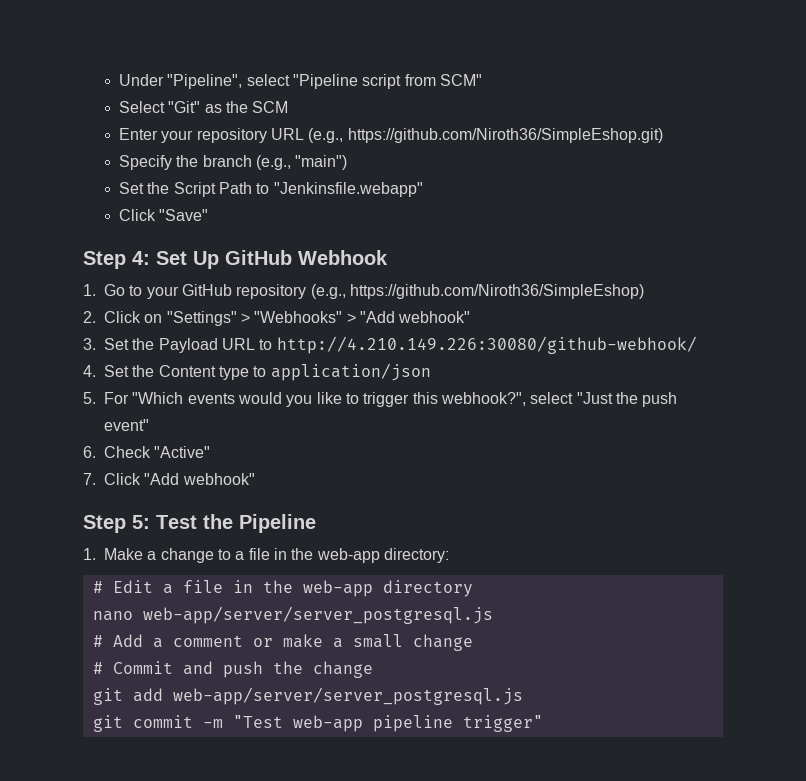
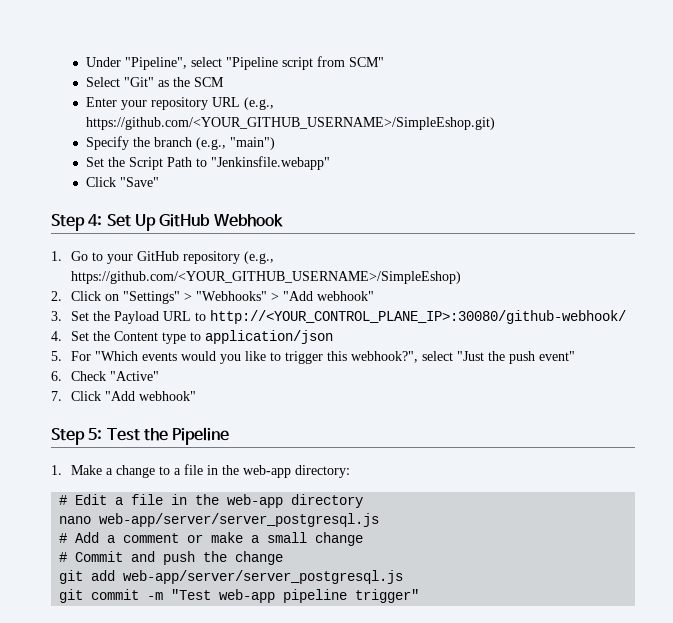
[347,128,663,143] https://github.com/Niroth36/SimpleEshop.git) -> [85,117,495,130] https://github.com/<YOUR_GITHUB_USERNAME>/SimpleEshop.git)
[349,284,644,299] https://github.com/Niroth36/SimpleEshop) -> [70,271,461,284] https://github.com/<YOUR_GITHUB_USERNAME>/SimpleEshop)
[276,336,697,354] http://4.210.149.226:30080/github-webhook/ -> [209,310,626,324] http://<YOUR_CONTROL_PLANE_IP>:30080/github-webhook/

